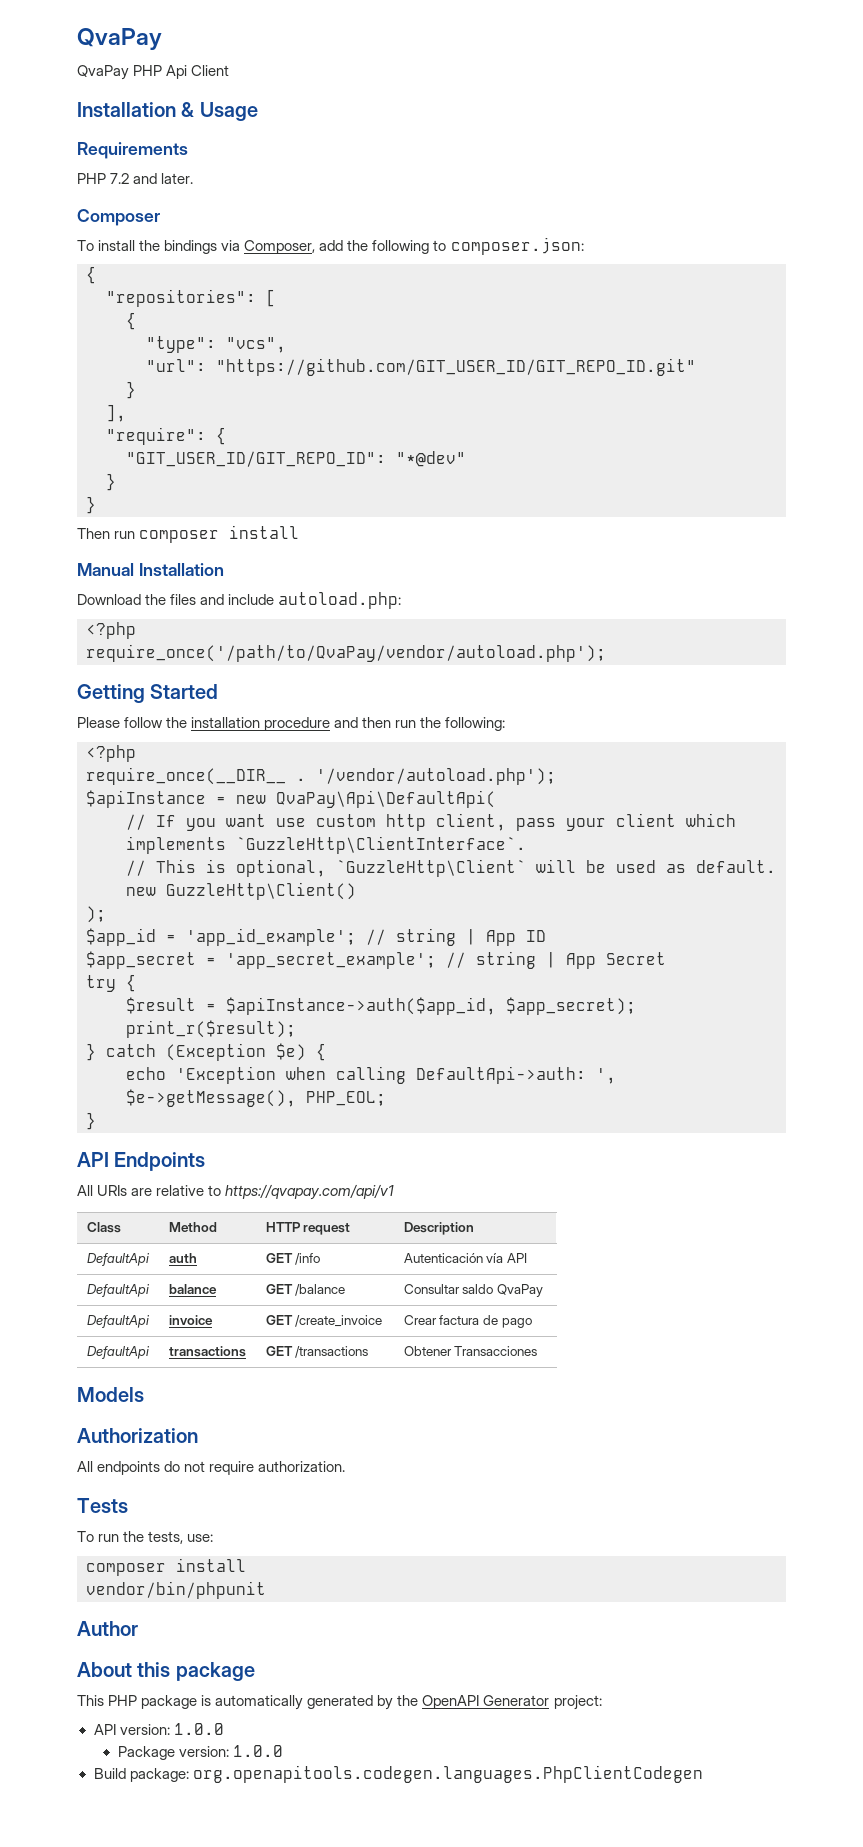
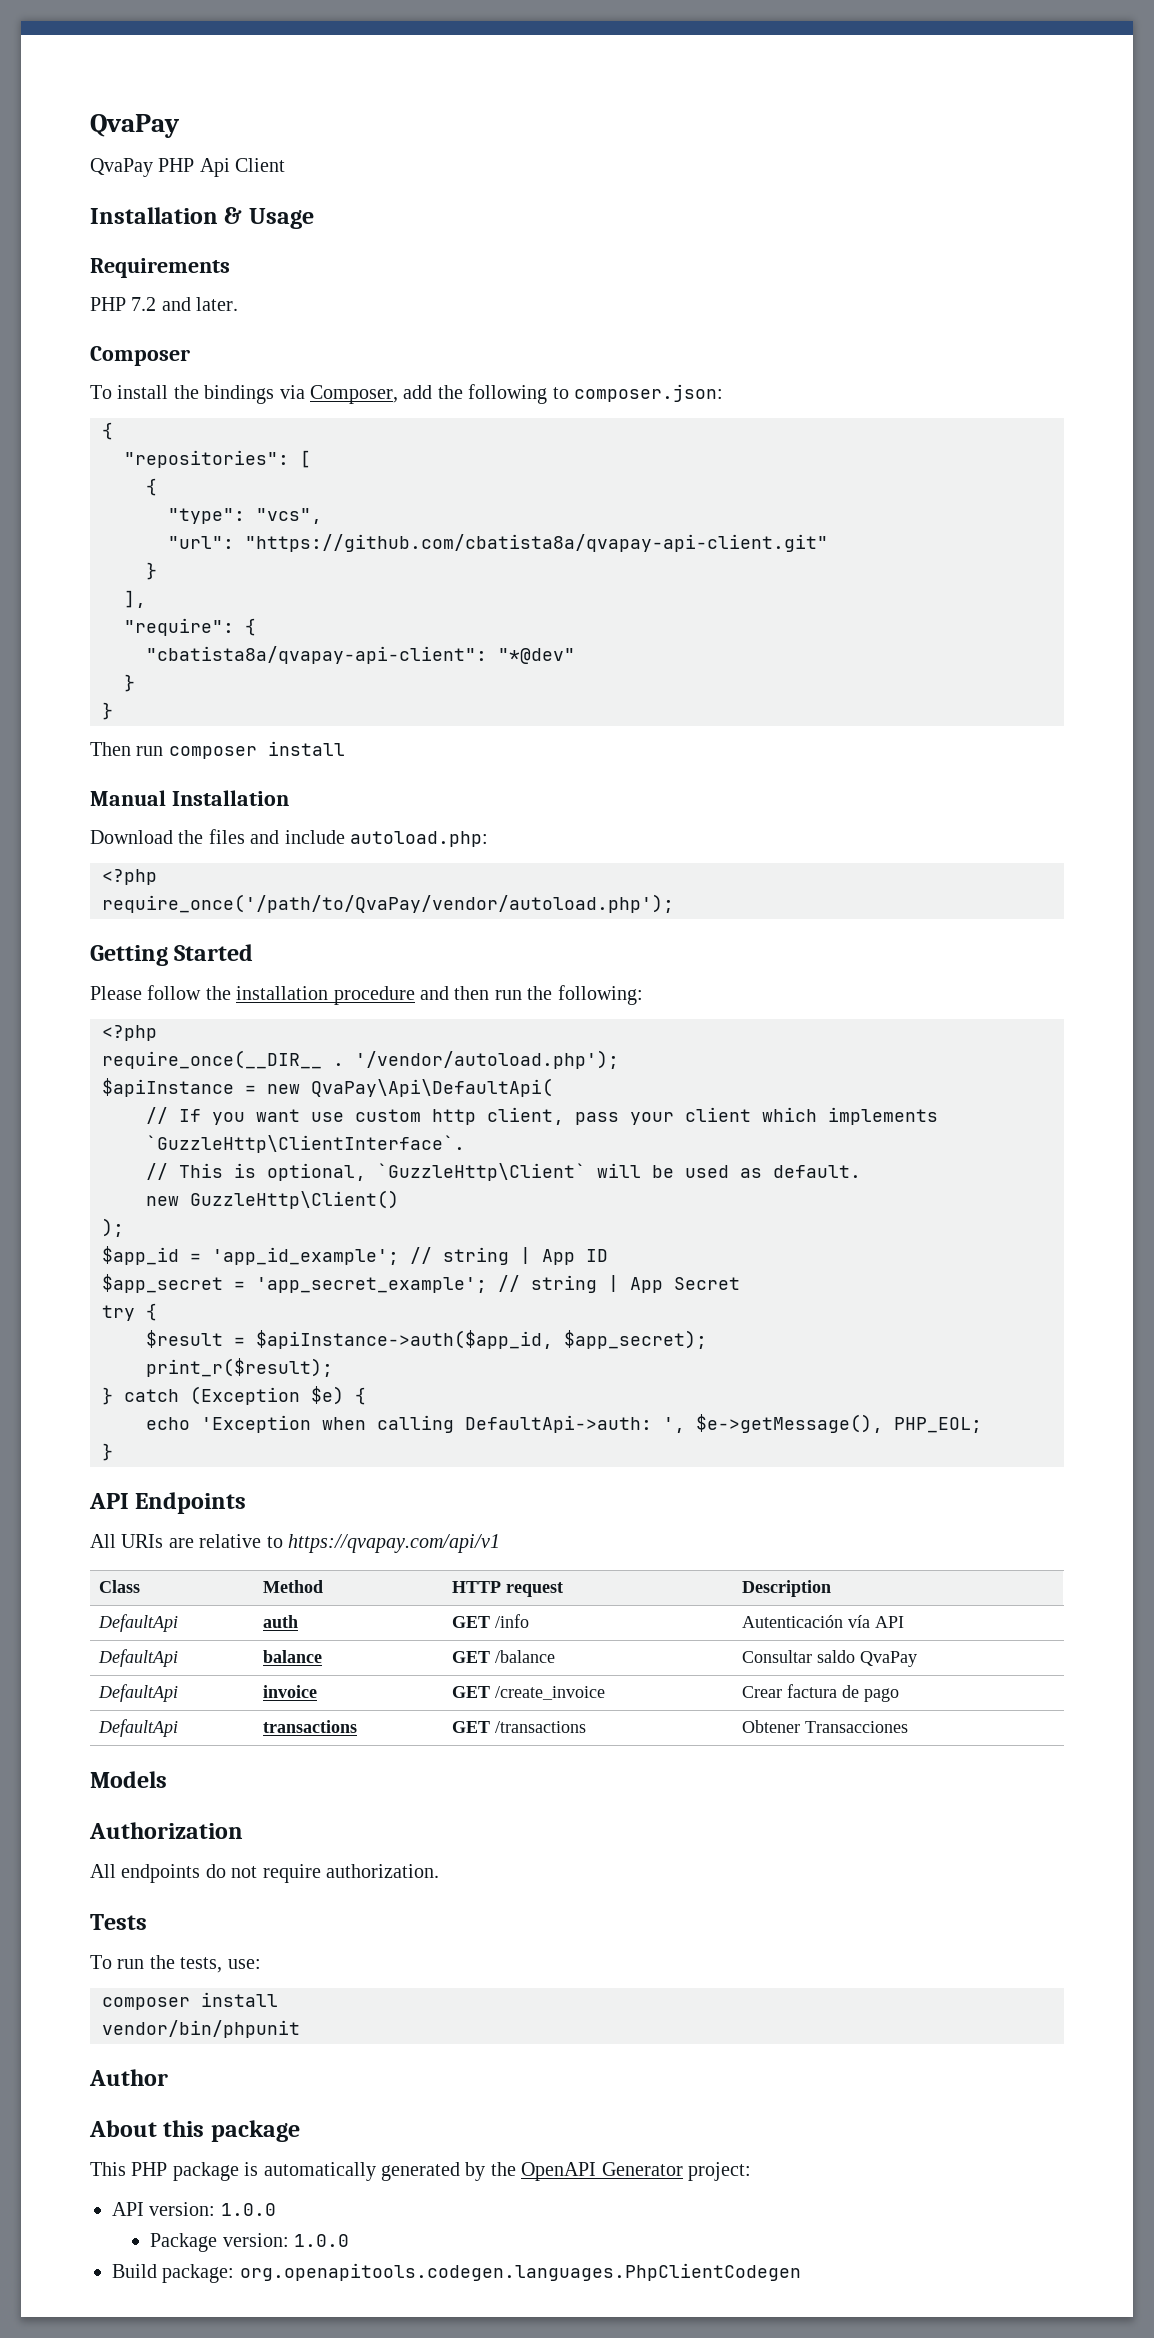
[216,358,696,376] "https://github.com/GIT_USER_ID/GIT_REPO_ID.git" -> [245,534,828,552] "https://github.com/cbatista8a/qvapay-api-client.git"
[126,451,386,467] "GIT_USER_ID/GIT_REPO_ID": -> [146,646,487,664] "cbatista8a/qvapay-api-client":

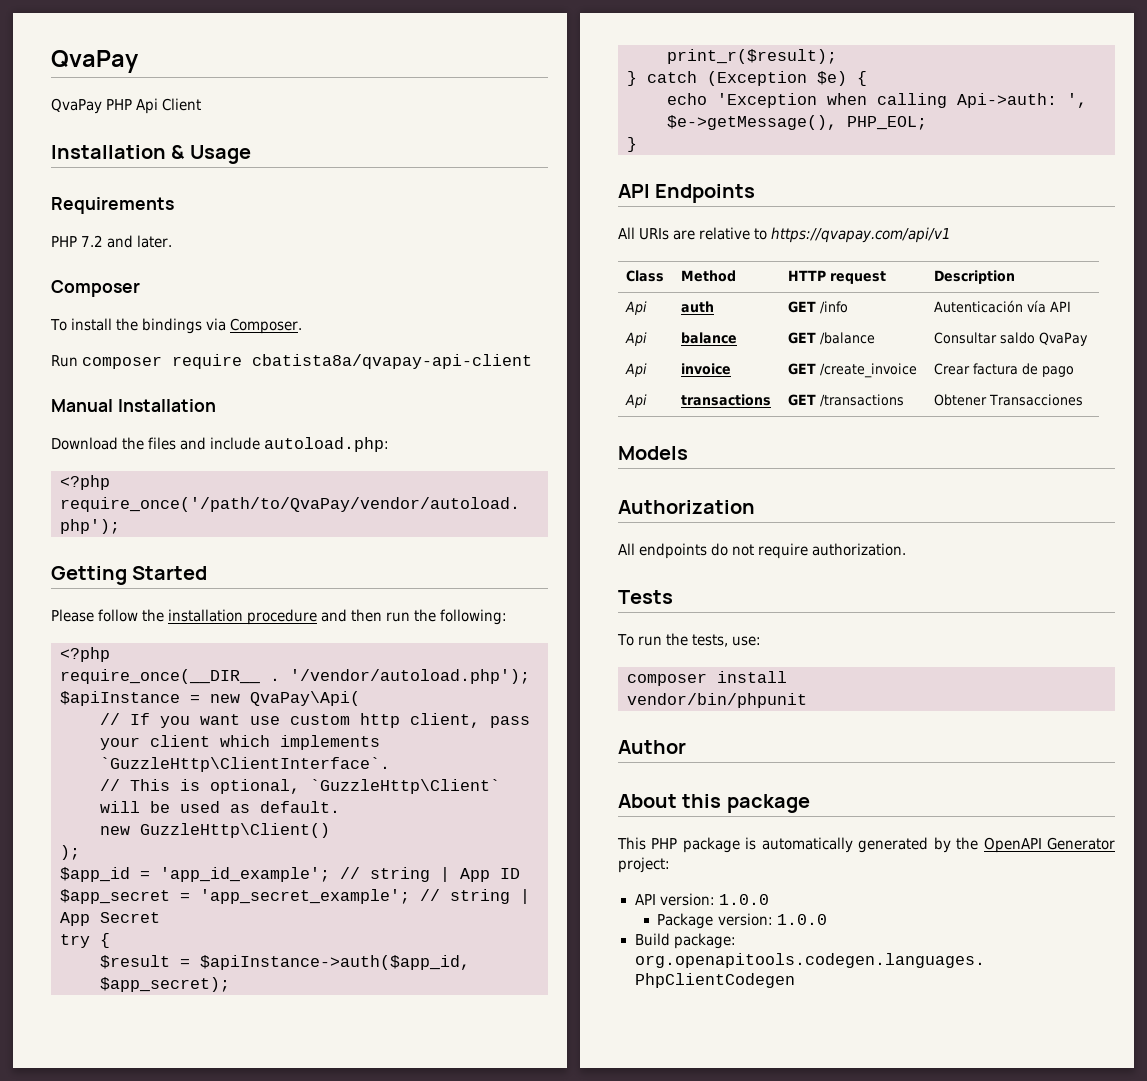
[310,384,723,404] [102,422,113,440] [124,450,311,468] [146,478,157,496] [168,508,322,524] [168,534,828,552] [146,562,157,580] [124,590,146,608] [124,618,256,636] [146,646,575,664] [124,674,135,692] [102,702,113,720] [90,741,345,759] Composer, add the following to composer.json: // { // "repositories": [ // { // "type": "vcs", // "url": "https://github.com/cbatista8a/qvapay-api-client.git" // } // ], // "require": { // "cbatista8a/qvapay-api-client": "*@dev" // } // } // Then run composer install -> [230,318,303,334] [51,354,533,369] Composer. // Run composer require cbatista8a/qvapay-api-client
[311,1078,553,1097] QvaPay\Api\DefaultApi( -> [250,691,360,706] QvaPay\Api(
[465,1415,652,1433] DefaultApi->auth: -> [957,93,1057,108] Api->auth:
[98,1614,179,1632] DefaultApi -> [625,301,648,315] Api
[98,1649,179,1667] DefaultApi -> [625,332,648,346] Api
[98,1684,179,1702] DefaultApi -> [625,363,648,377] Api
[98,1719,179,1737] DefaultApi -> [625,394,648,408] Api

